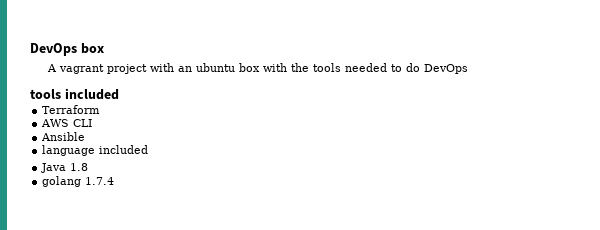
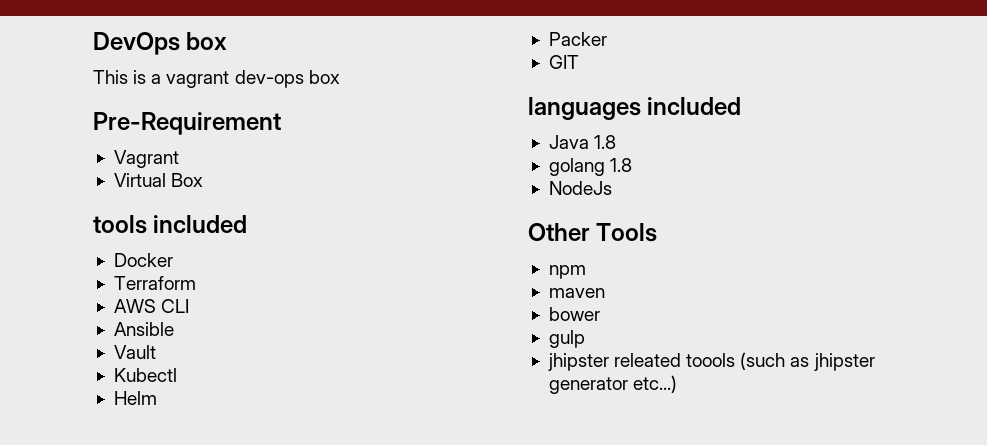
[46,63,468,74] A vagrant project with an ubuntu box with the tools needed to do DevOps -> [93,70,340,88] [93,112,281,135] [113,150,179,168] [113,173,204,187] This is a vagrant dev-ops box // Pre-Requirement // Vagrant // Virtual Box
(119, 94) none -> [113,253,173,267] // Docker
[42,145,149,156] [41,163,89,173] [42,176,115,187] language included // Java 1.8 // golang 1.7.4 -> [113,345,156,359] [113,368,177,382] [113,391,157,405] [548,32,607,46] [548,55,579,69] [528,97,742,120] [548,135,617,149] [548,158,633,176] [548,181,612,195] [528,223,658,242] [548,265,586,279] [548,288,605,298] [548,307,600,321] [548,330,585,348] [547,352,875,371] [548,375,678,394] Vault // Kubectl // Helm // Packer // GIT // languages included // Java 1.8 // golang 1.8 // NodeJs // Other Tools // npm // maven // bower // gulp // jhipster releated toools (such as jhipster generator etc...)

